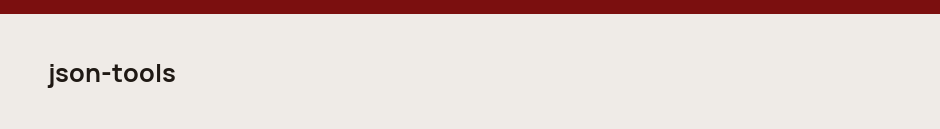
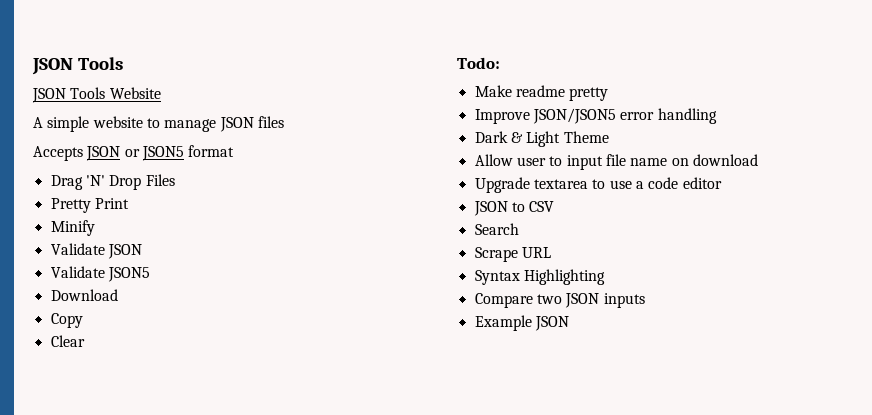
[47,64,176,88] json-tools -> [32,57,123,75] [32,87,161,103] [33,116,284,132] [33,145,235,161] [50,174,175,190] [50,198,129,213] [50,220,95,236] [50,243,142,259] [50,266,150,282] [50,289,118,301] [50,313,83,328] [50,335,85,347] [457,57,500,69] [474,85,609,101] [474,108,717,124] [474,131,609,147] [474,154,758,170] [474,177,722,193] [473,201,555,216] [474,223,519,235] [474,247,551,262] [474,269,605,285] [474,293,645,308] [474,315,569,331] JSON Tools // JSON Tools Website // A simple website to manage JSON files // Accepts JSON or JSON5 format // Drag 'N' Drop Files // Pretty Print // Minify // Validate JSON // Validate JSON5 // Download // Copy // Clear // Todo: // Make readme pretty // Improve JSON/JSON5 error handling // Dark & Light Theme // Allow user to input file name on download // Upgrade textarea to use a code editor // JSON to CSV // Search // Scrape URL // Syntax Highlighting // Compare two JSON inputs // Example JSON

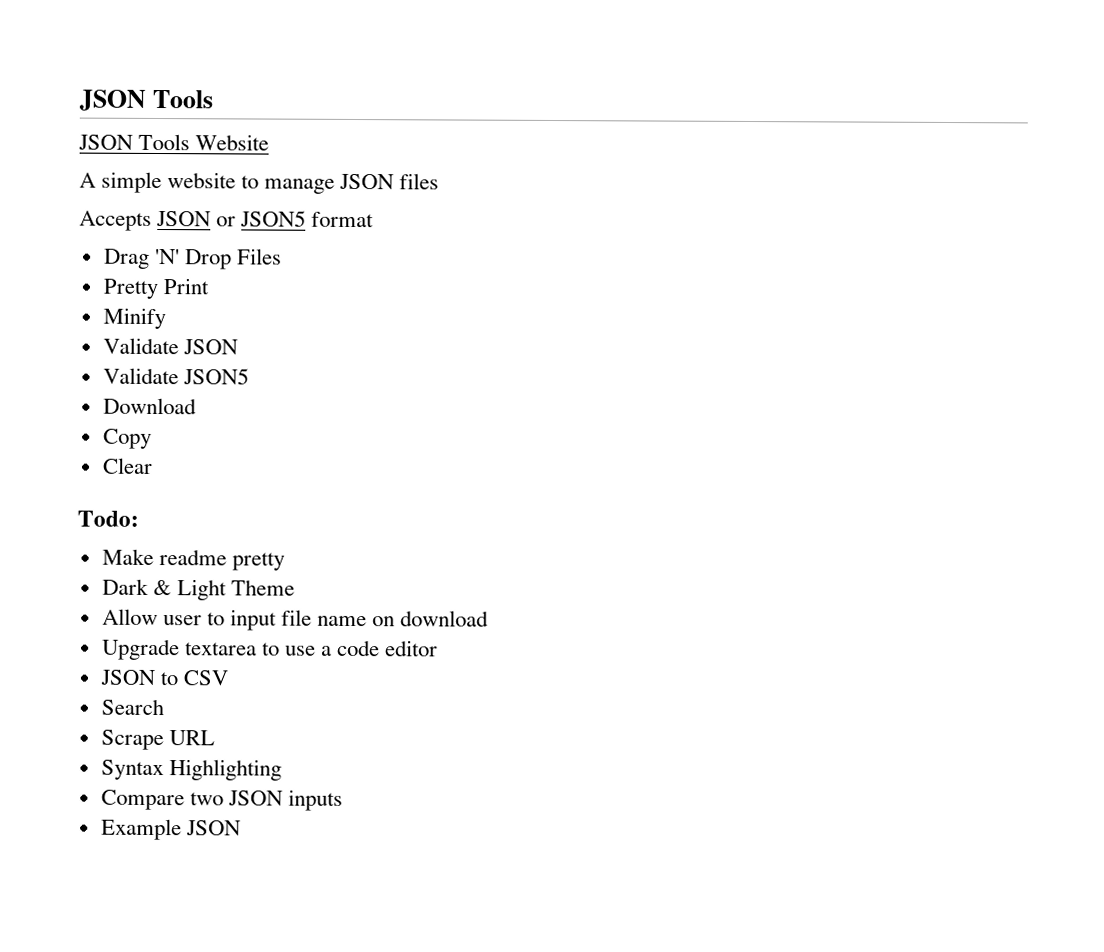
[474,108,717,124] // Improve JSON/JSON5 error handling -> (285, 561) none

